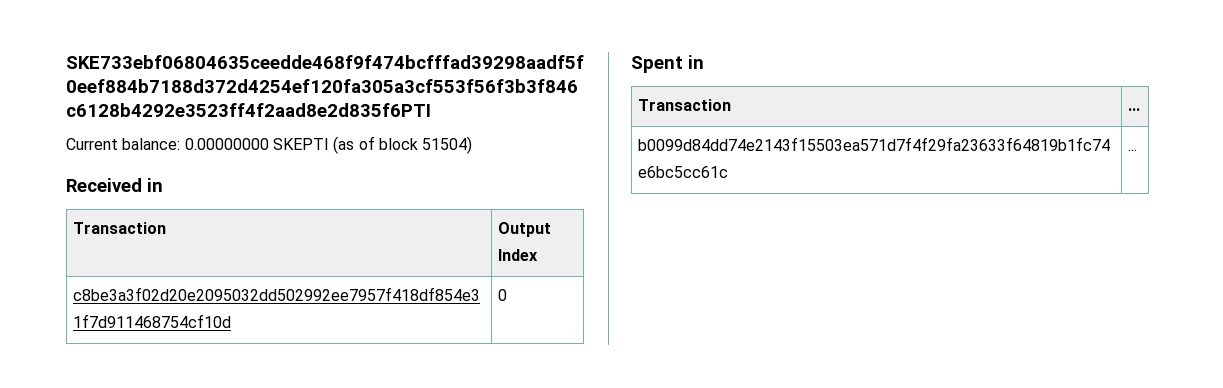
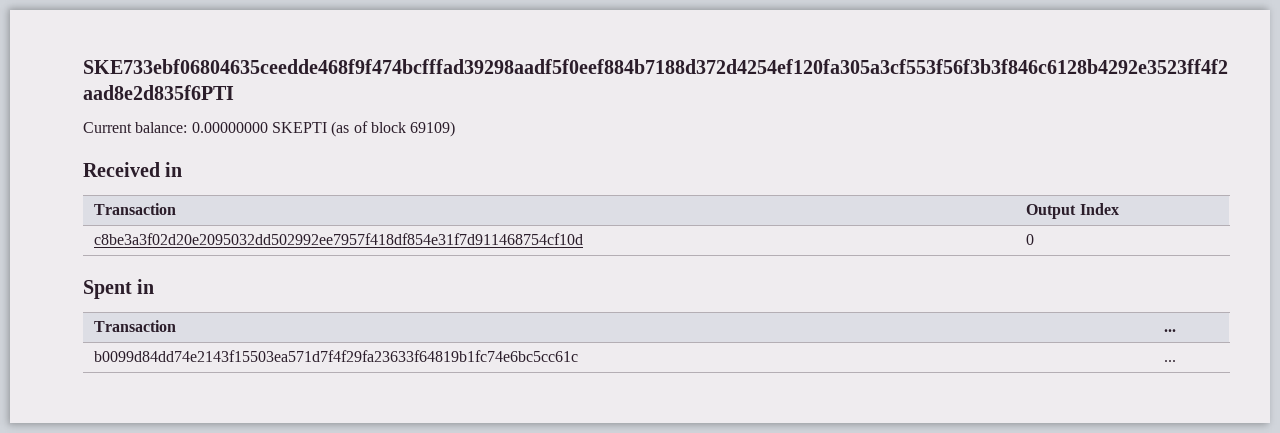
[422,136,473,154] 51504) -> [410,121,456,137] 69109)

